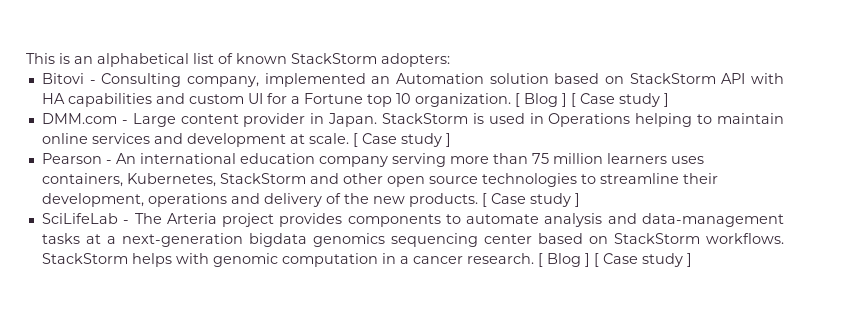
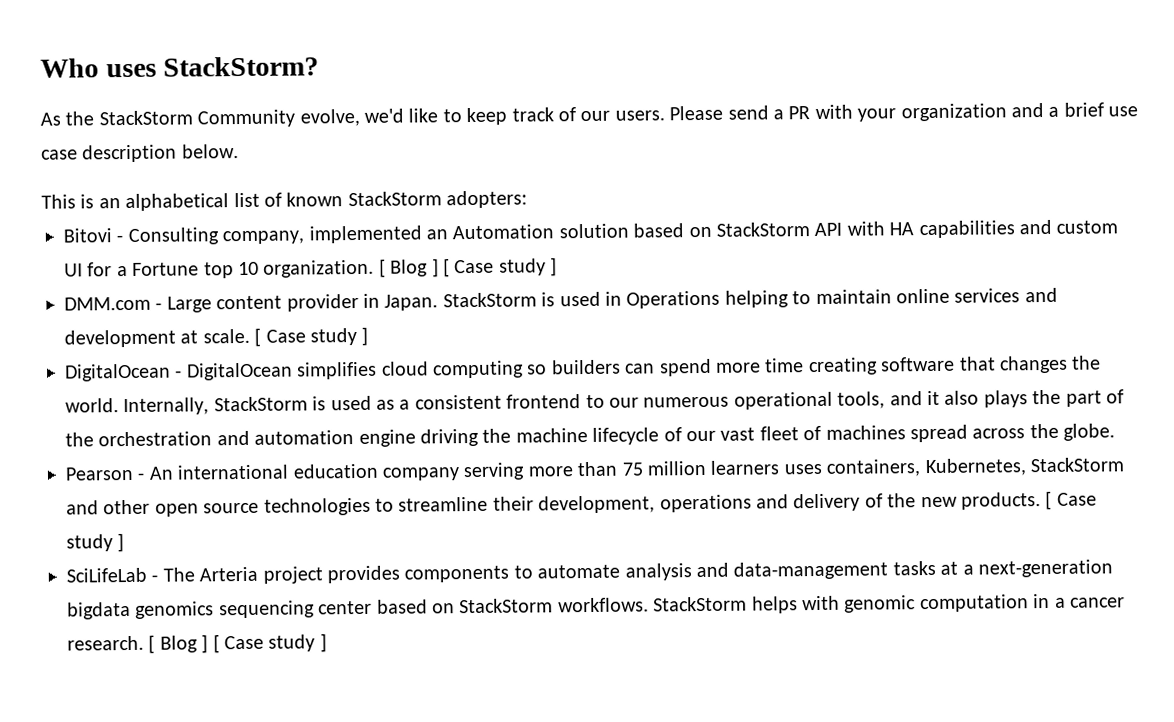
(26, 58) none -> [40,56,320,78] [40,102,1139,128] [41,144,239,163] Who uses StackStorm? // As the StackStorm Community evolve, we'd like to keep track of our users. Please send a PR with your organization and a brief use case description below. //
(451, 140) none -> [65,355,1102,382] [65,389,1124,416] [65,423,1116,447] // DigitalOcean - DigitalOcean simplifies cloud computing so builders can spend more time creating software that changes the world. Internally, StackStorm is used as a consistent frontend to our numerous operational tools, and it also plays the part of the orchestration and automation engine driving the machine lifecycle of our vast fleet of machines spread across the globe.

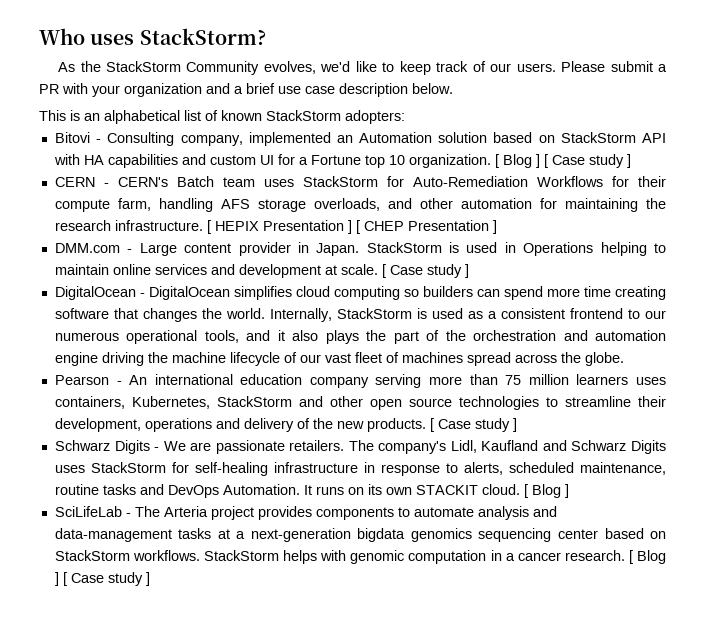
[299,108,360,127] evolve, -> [263,61,316,74] evolves,
[727,105,769,120] send -> [610,61,653,72] submit
(558, 267) none -> [54,176,666,187] [54,198,666,212] [54,220,497,234] // CERN - CERN's Batch team uses StackStorm for Auto-Remediation Workflows for their compute farm, handling AFS storage overloads, and other automation for maintaining the research infrastructure. [ HEPIX Presentation ] [ CHEP Presentation ]
(125, 543) none -> [54,440,666,454] [54,462,666,476] [54,484,569,498] // Schwarz Digits - We are passionate retailers. The company's Lidl, Kaufland and Schwarz Digits uses StackStorm for self-healing infrastructure in response to alerts, scheduled maintenance, routine tasks and DevOps Automation. It runs on its own STACKIT cloud. [ Blog ]

